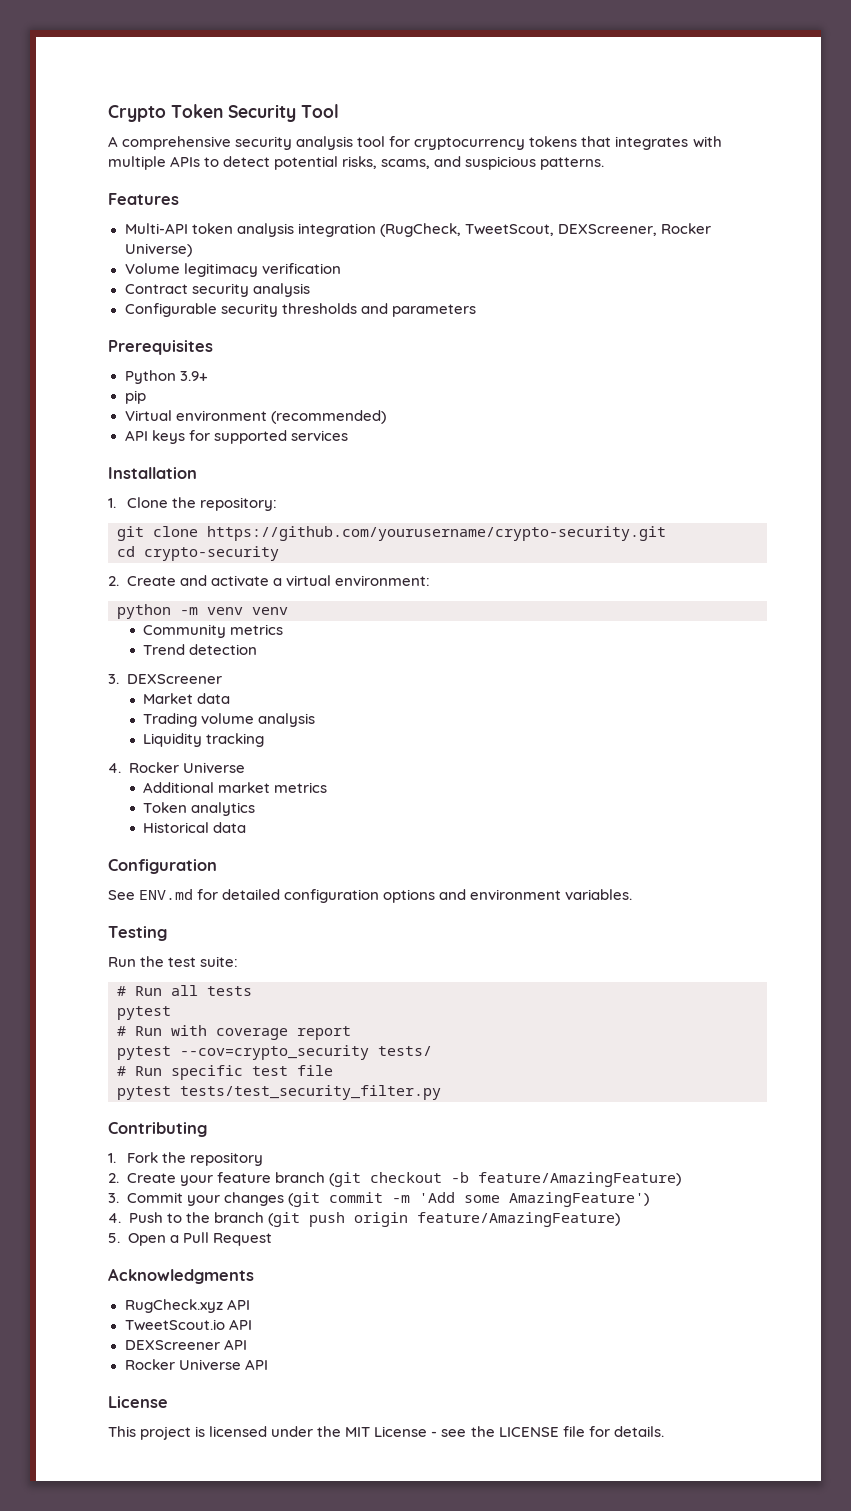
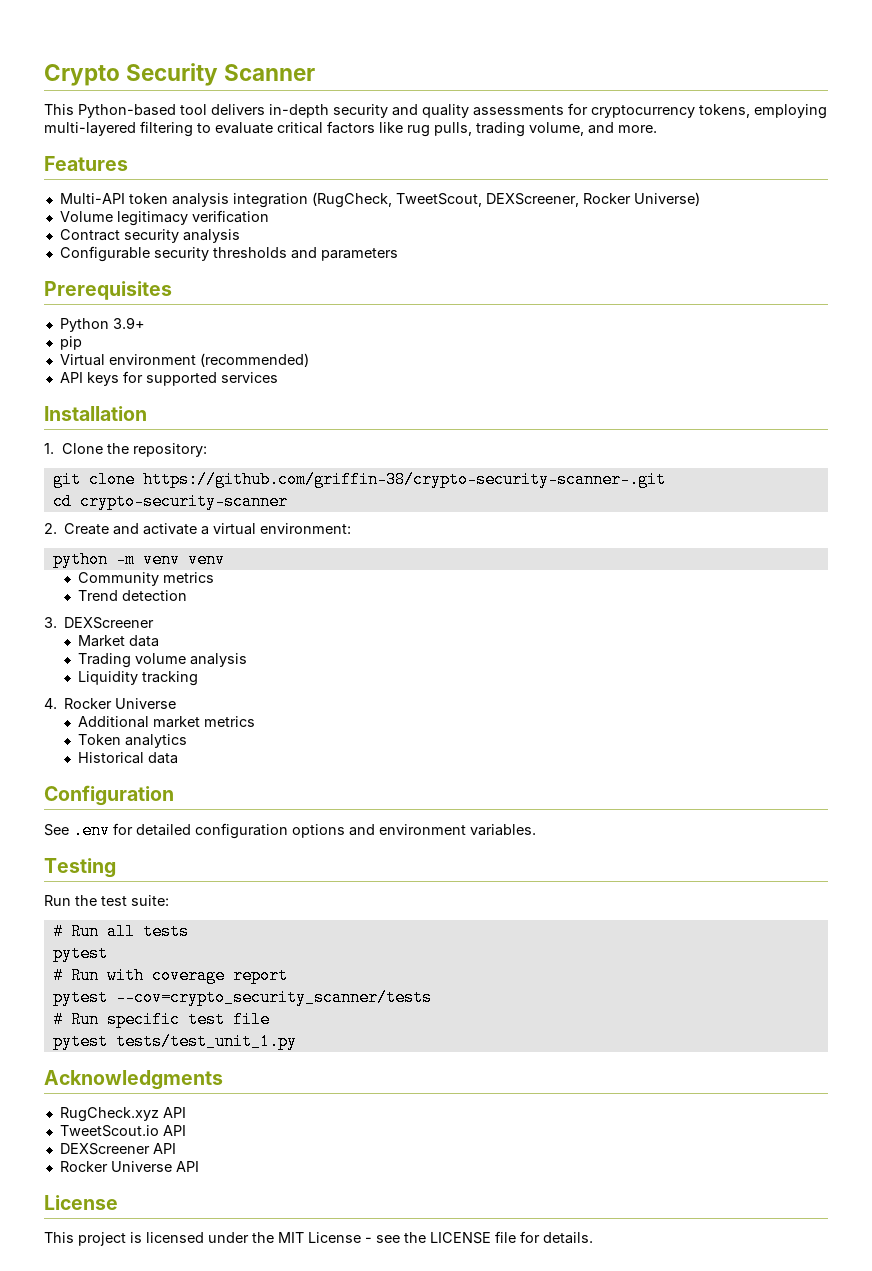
[171,104,339,122] [108,136,722,150] [108,156,605,170] Token Security Tool // A comprehensive security analysis tool for cryptocurrency tokens that integrates with multiple APIs to detect potential risks, scams, and suspicious patterns. -> [126,63,316,86] [44,103,827,119] [44,121,657,137] Security Scanner // This Python-based tool delivers in-depth security and quality assessments for cryptocurrency tokens, employing multi-layered filtering to evaluate critical factors like rug pulls, trading volume, and more.
[207,526,666,541] https://github.com/yourusername/crypto-security.git -> [142,471,666,488] https://github.com/griffin-38/crypto-security-scanner-.git
[144,546,279,561] crypto-security -> [79,493,288,510] crypto-security-scanner
[139,889,194,900] ENV.md -> [73,822,110,839] .env
[180,1045,432,1060] --cov=crypto_security tests/ -> [115,989,432,1006] --cov=crypto_security_scanner/tests
[180,1085,441,1100] [108,1122,207,1137] [108,1152,263,1166] [108,1172,681,1187] [108,1192,649,1207] [108,1212,620,1227] [108,1232,272,1246] tests/test_security_filter.py // Contributing // 1. Fork the repository // 2. Create your feature branch (git checkout -b feature/AmazingFeature) // 3. Commit your changes (git commit -m 'Add some AmazingFeature') // 4. Push to the branch (git push origin feature/AmazingFeature) // 5. Open a Pull Request -> [115,1033,297,1050] tests/test_unit_1.py

